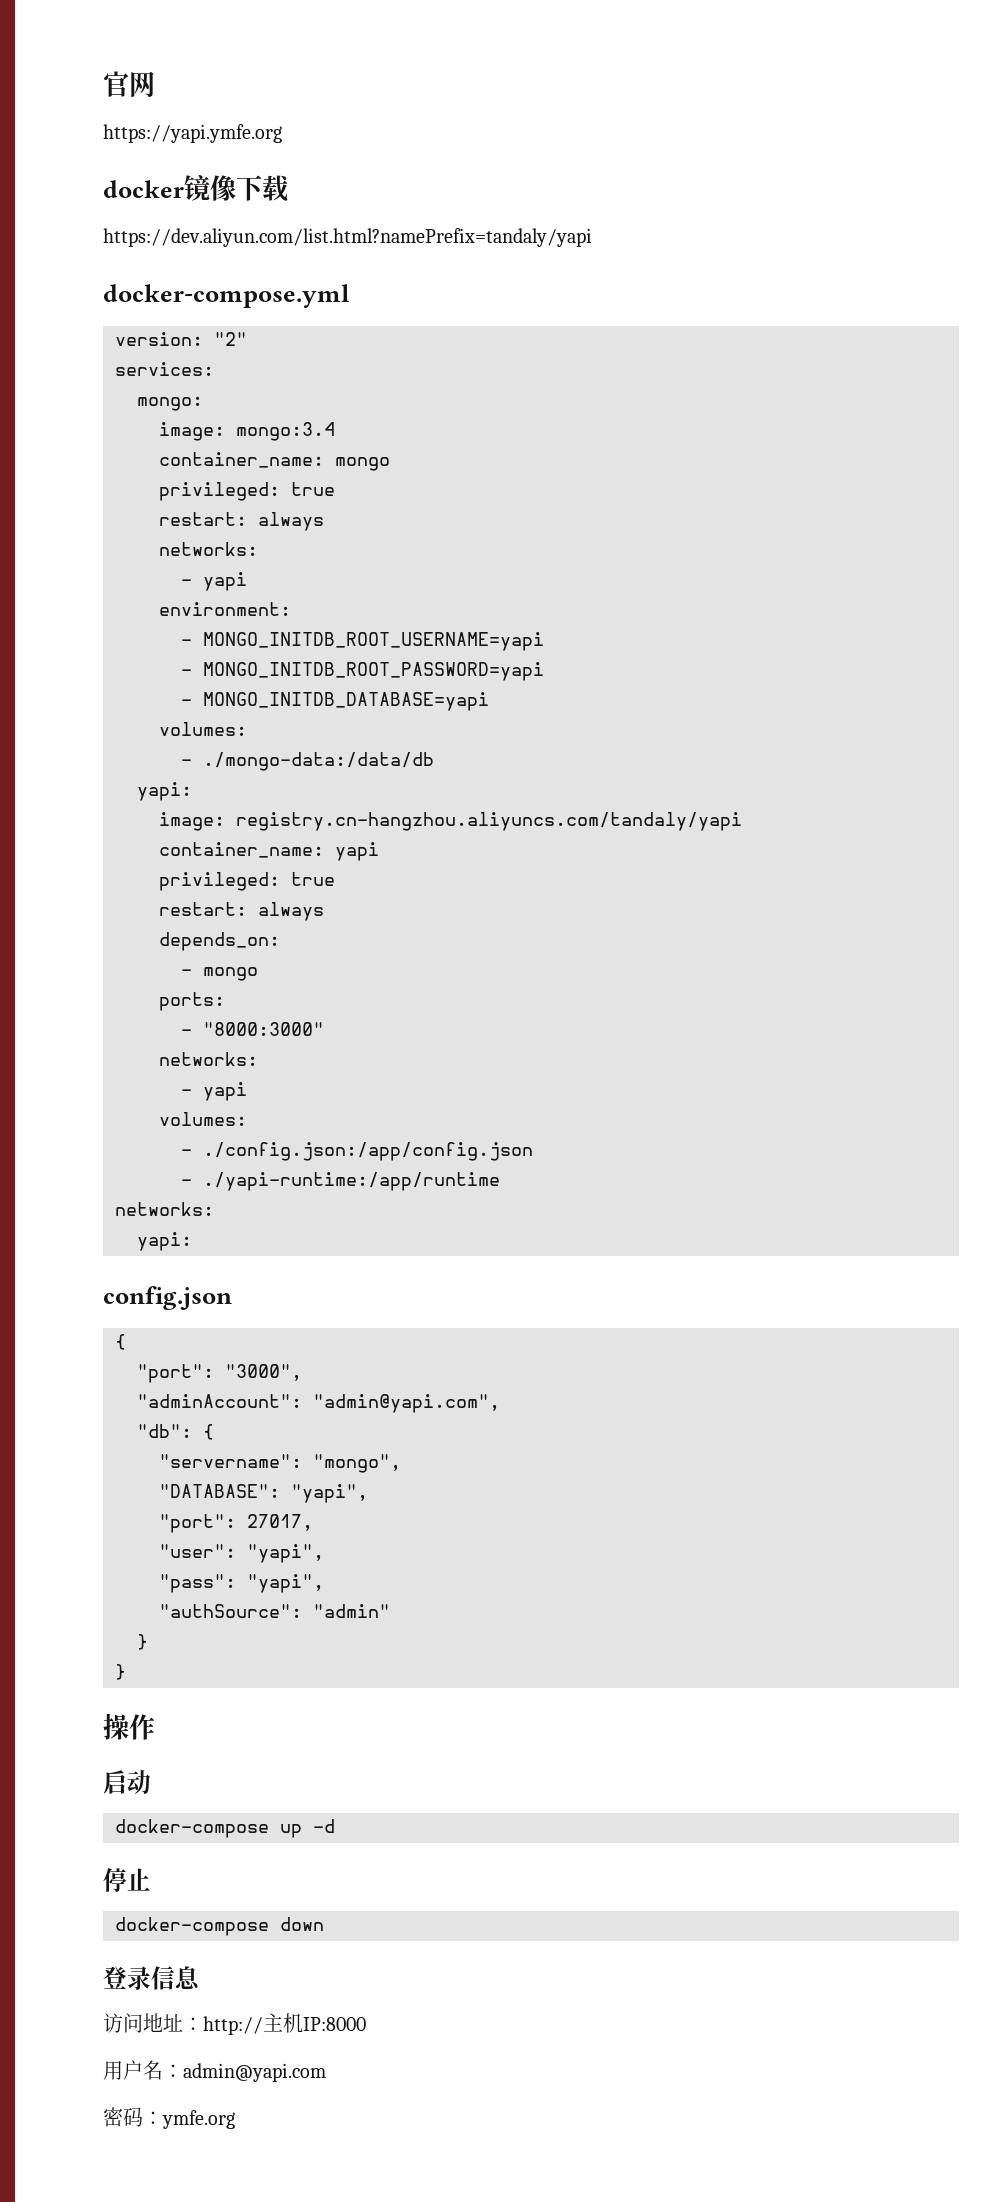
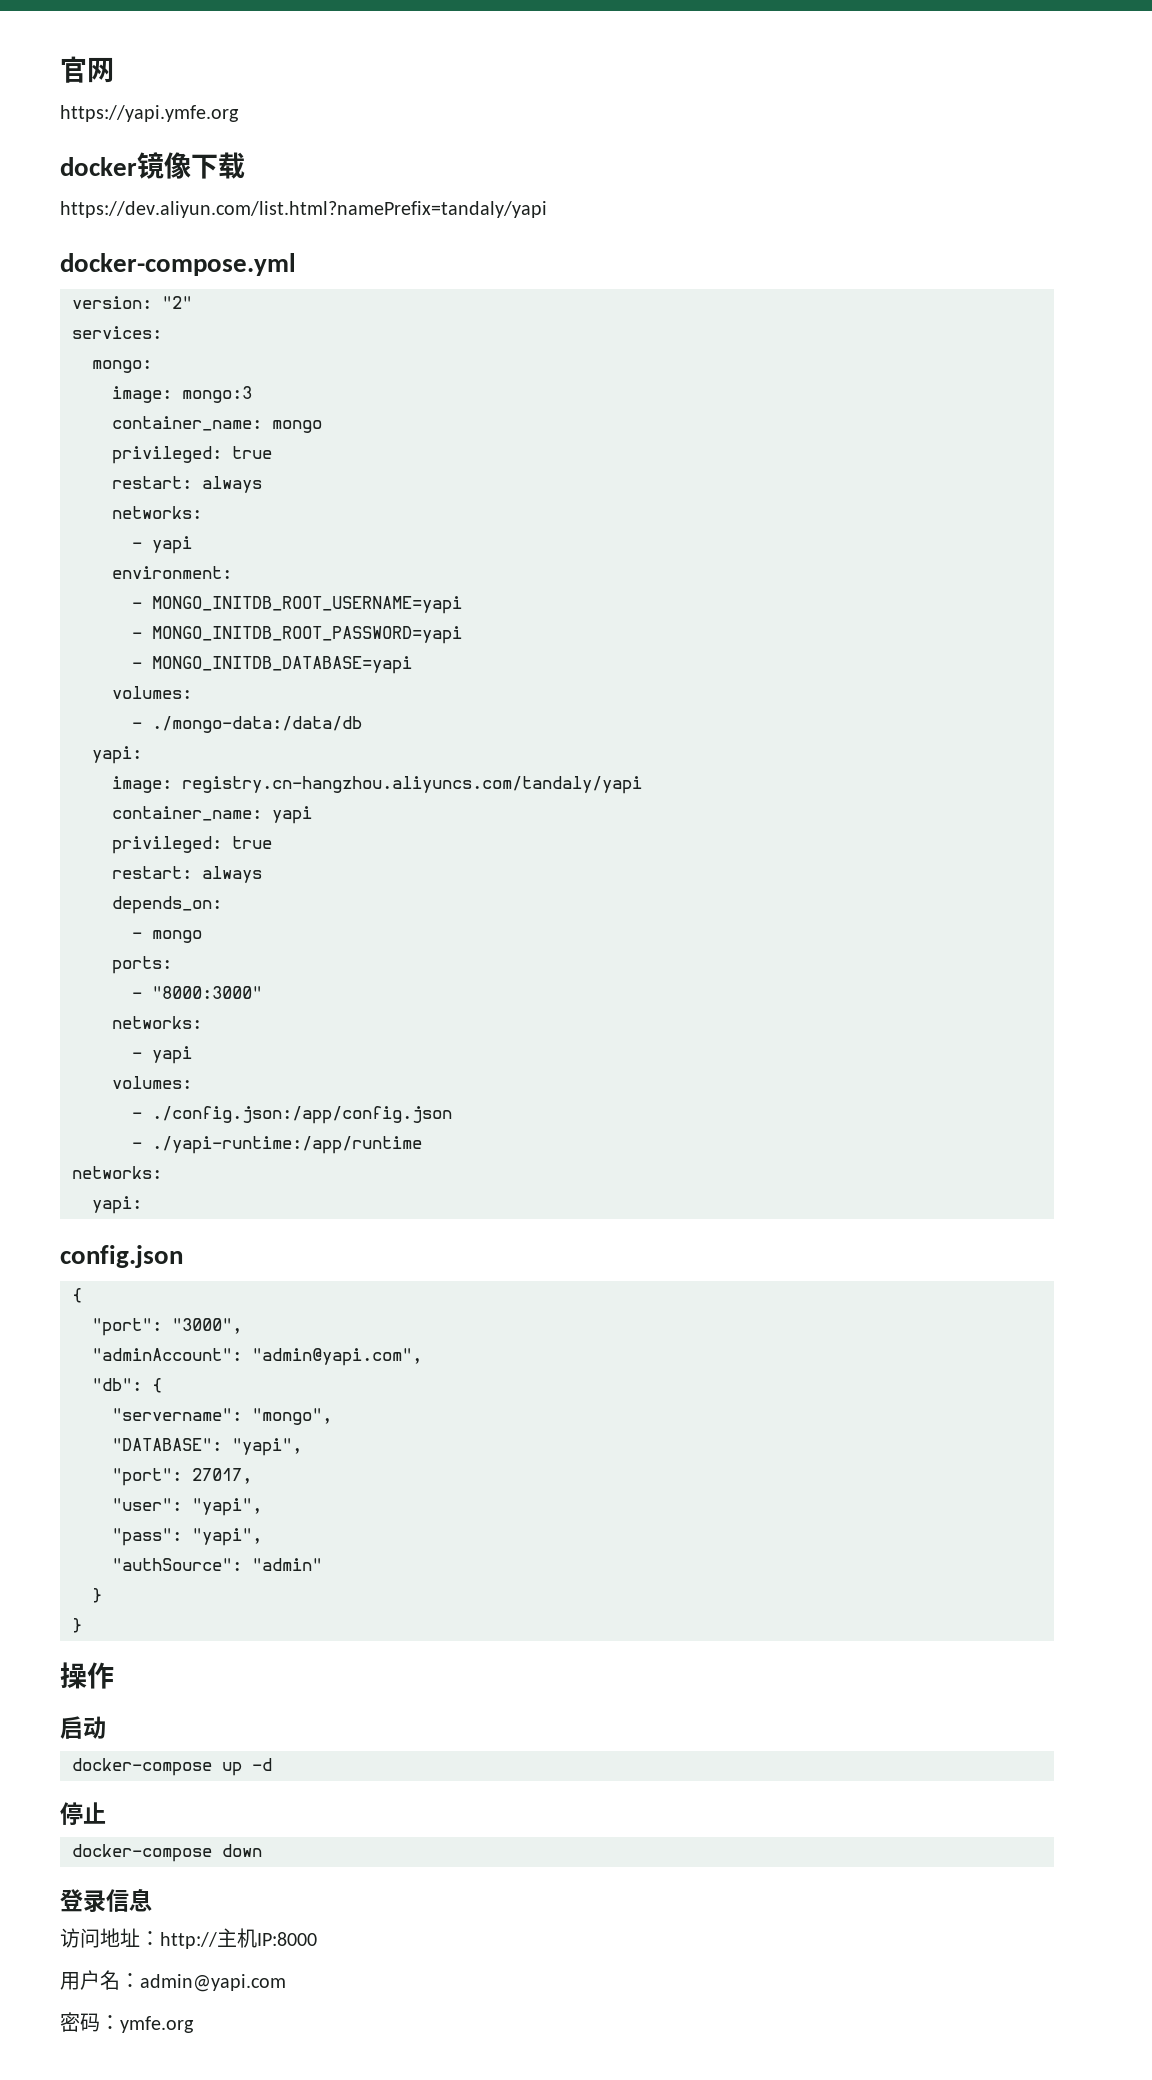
[236,422,335,441] mongo:3.4 -> [182,386,252,403] mongo:3

